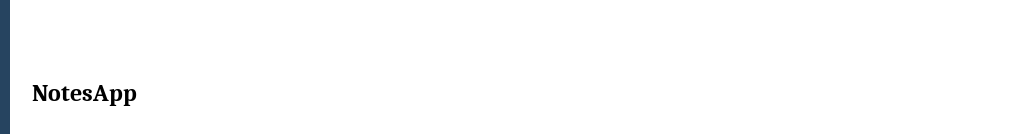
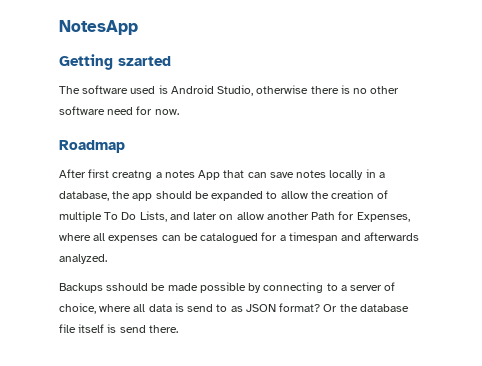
(137, 95) none -> [59,54,171,70] [59,85,400,96] [59,106,179,115] [59,140,125,153] [59,169,385,180] [59,190,389,201] [59,211,410,222] [59,232,420,243] [59,254,107,264] [59,282,396,293] [59,303,409,314] [59,324,178,333] // Getting szarted // The software used is Android Studio, otherwise there is no other software need for now. // Roadmap // After first creatng a notes App that can save notes locally in a database, the app should be expanded to allow the creation of multiple To Do Lists, and later on allow another Path for Expenses, where all expenses can be catalogued for a timespan and afterwards analyzed. // Backups sshould be made possible by connecting to a server of choice, where all data is send to as JSON format? Or the database file itself is send there.

